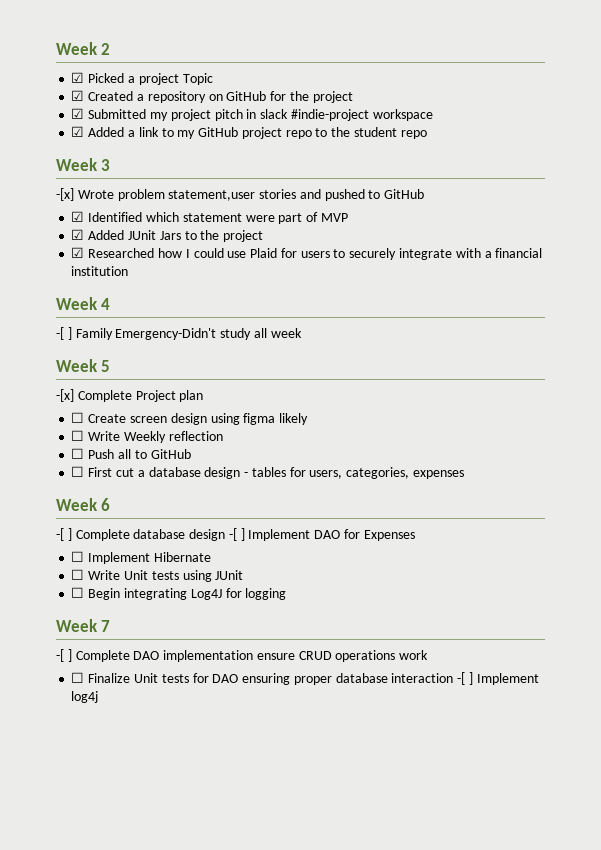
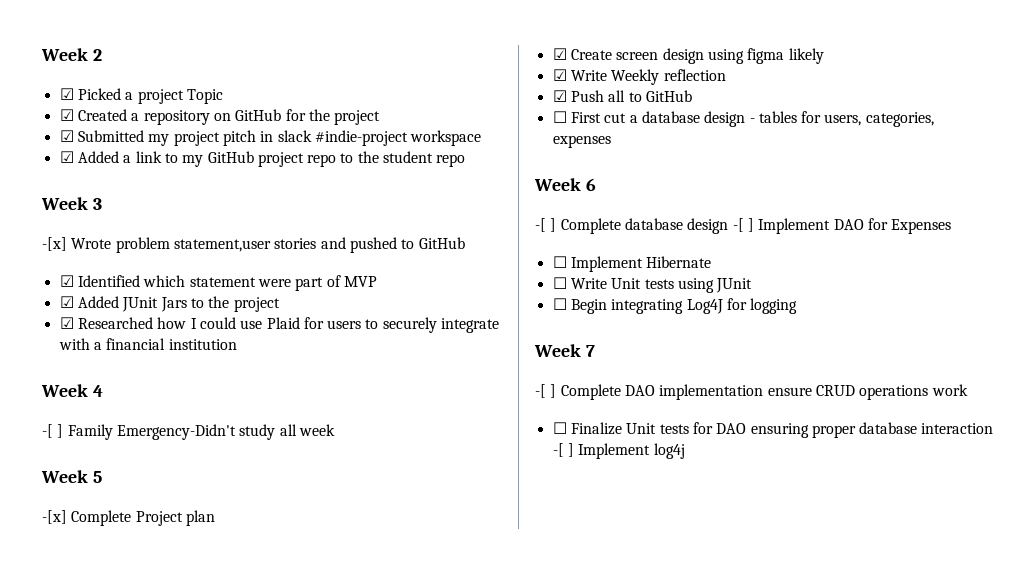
[71,412,85,423] ☐ -> [552,48,567,60] ☑
[71,430,85,441] ☐ -> [552,69,567,81] ☑
[71,448,85,459] ☐ -> [552,90,567,102] ☑

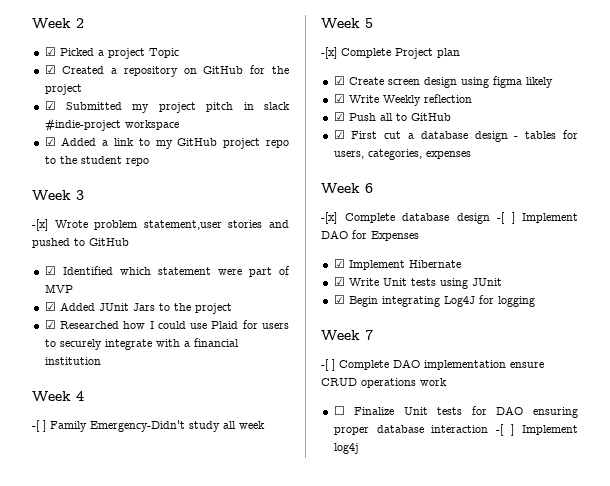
[552,111,567,123] ☐ -> [333,130,345,139] ☑
[535,218,557,232] -[ ] -> [321,212,337,224] -[x]
[552,256,567,268] ☐ -> [333,259,345,268] ☑
[552,277,567,289] ☐ -> [333,277,345,286] ☑
[552,298,567,310] ☐ -> [333,295,345,304] ☑

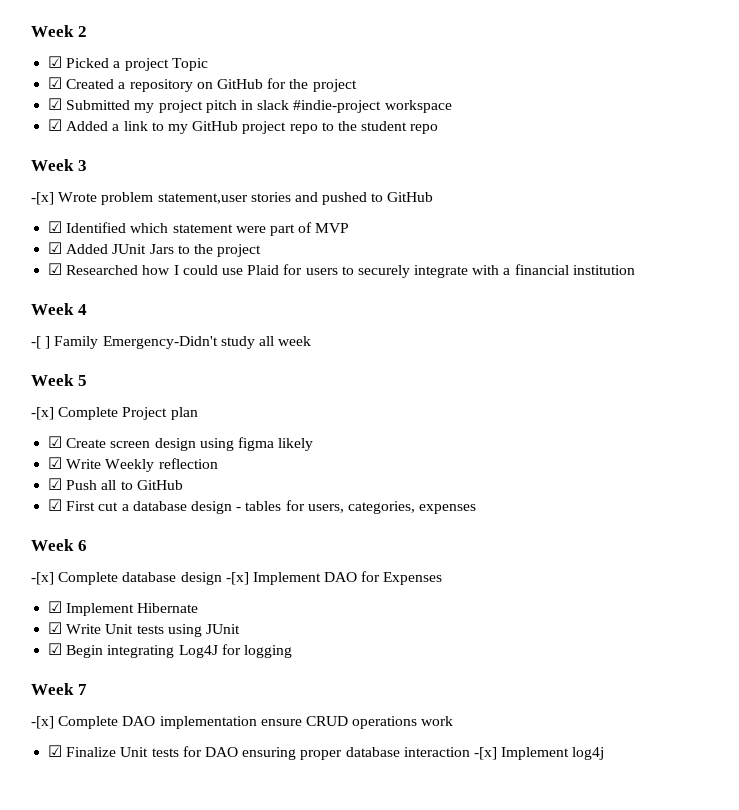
[497,212,515,224] -[ ] -> [225,572,249,585] -[x]
[321,359,335,371] -[ ] -> [31,716,54,729] -[x]
[333,406,345,415] ☐ -> [48,745,63,757] ☑
[496,424,515,436] -[ ] -> [473,747,497,760] -[x]

